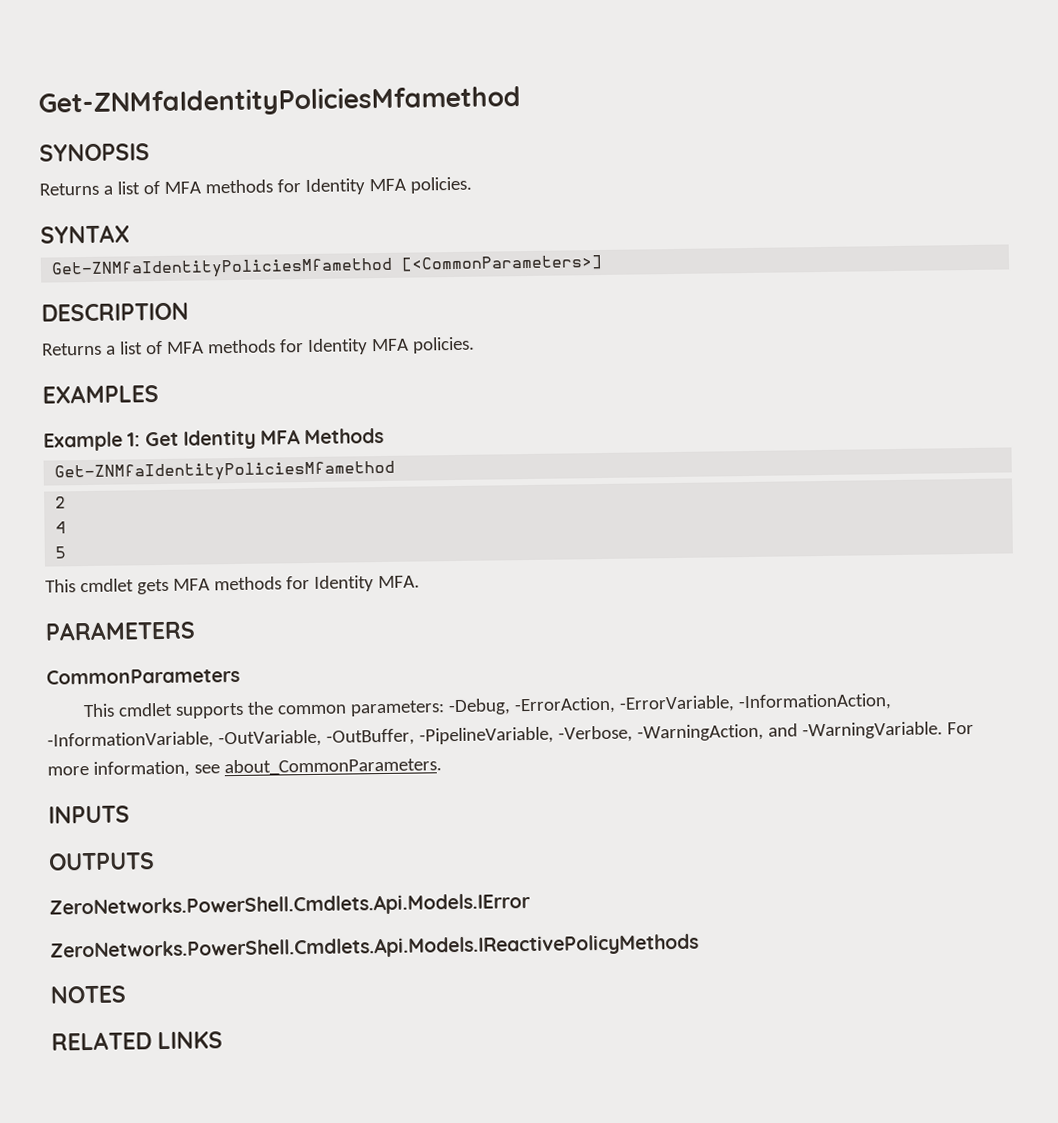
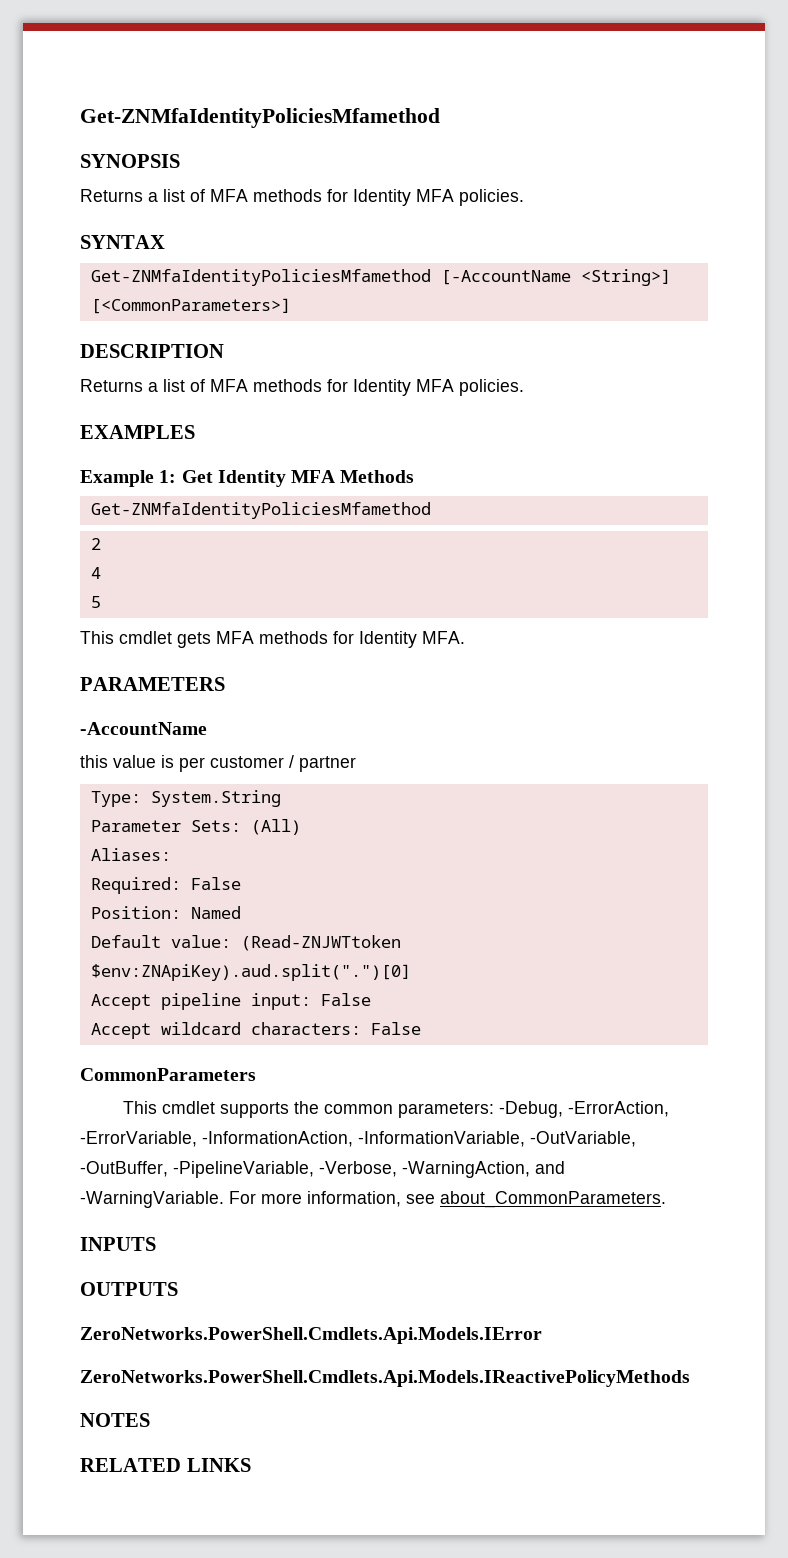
(394, 268) none -> [440,269,671,286] [-AccountName <String>]
(196, 630) none -> [80,722,207,735] [80,755,356,772] [90,790,281,807] [90,819,301,835] [90,848,171,861] [90,877,241,894] [90,906,241,919] [90,935,401,951] [90,964,411,981] [90,993,371,1010] [90,1022,421,1039] // -AccountName // this value is per customer / partner // Type: System.String // Parameter Sets: (All) // Aliases: // Required: False // Position: Named // Default value: (Read-ZNJWTtoken $env:ZNApiKey).aud.split(".")[0] // Accept pipeline input: False // Accept wildcard characters: False

